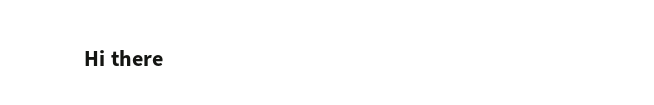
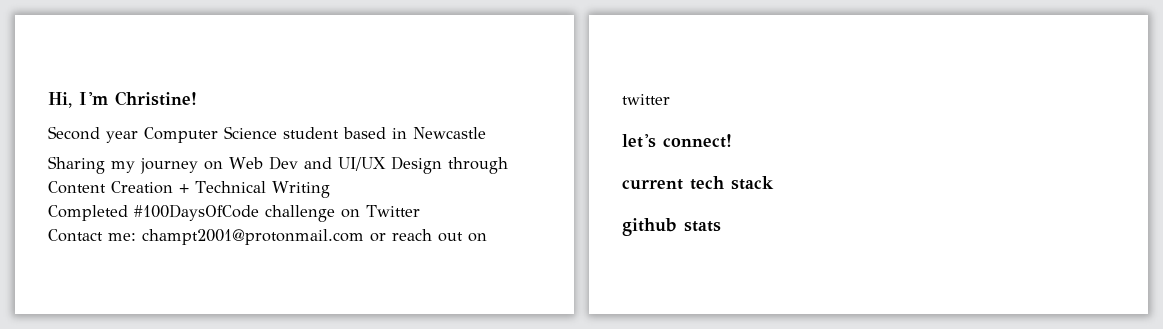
[84,50,163,66] Hi there -> [48,91,197,108] [48,126,486,143] [48,156,508,174] [48,181,330,198] [48,204,420,222] [48,229,487,245] [622,94,670,105] [622,134,732,148] [622,176,774,190] [622,218,721,236] Hi, I'm Christine! // Second year Computer Science student based in Newcastle // Sharing my journey on Web Dev and UI/UX Design through Content Creation + Technical Writing // Completed #100DaysOfCode challenge on Twitter // Contact me: champt2001@protonmail.com or reach out on twitter // let's connect! // current tech stack // github stats

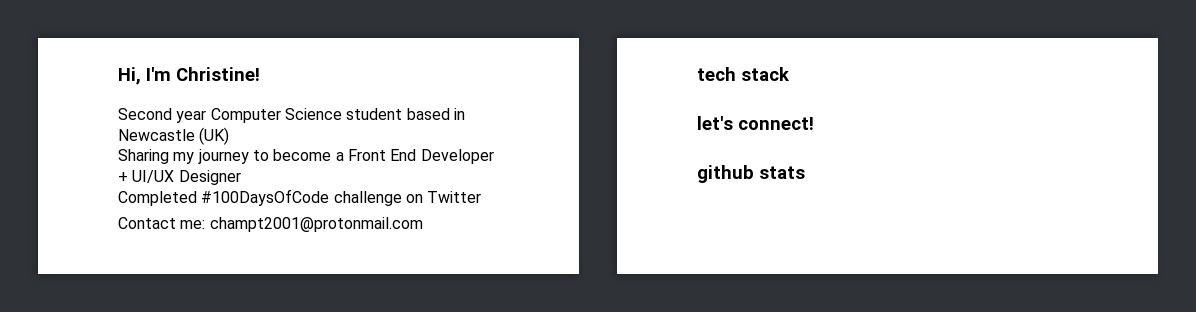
(486, 133) none -> [199,127,230,145] (UK)
[204,156,508,174] [48,181,330,198] on Web Dev and UI/UX Design through Content Creation + Technical Writing -> [252,149,494,164] [118,170,241,185] to become a Front End Developer + UI/UX Designer
[370,229,487,242] [622,94,670,105] or reach out on twitter -> [697,67,790,81] // tech stack
[622,176,774,190] // current tech stack -> (814, 123) none

